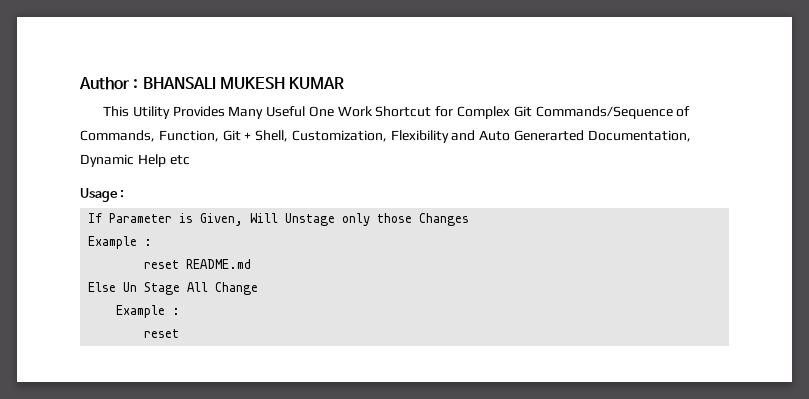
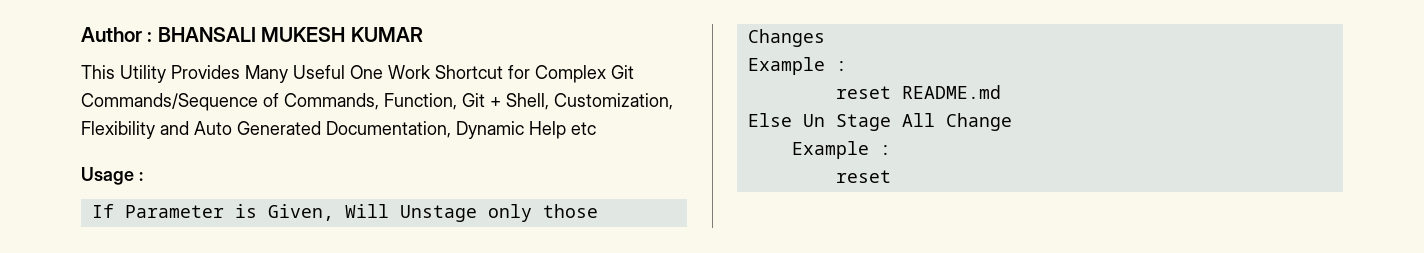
[514,130,585,141] Generarted -> [237,121,321,135] Generated

